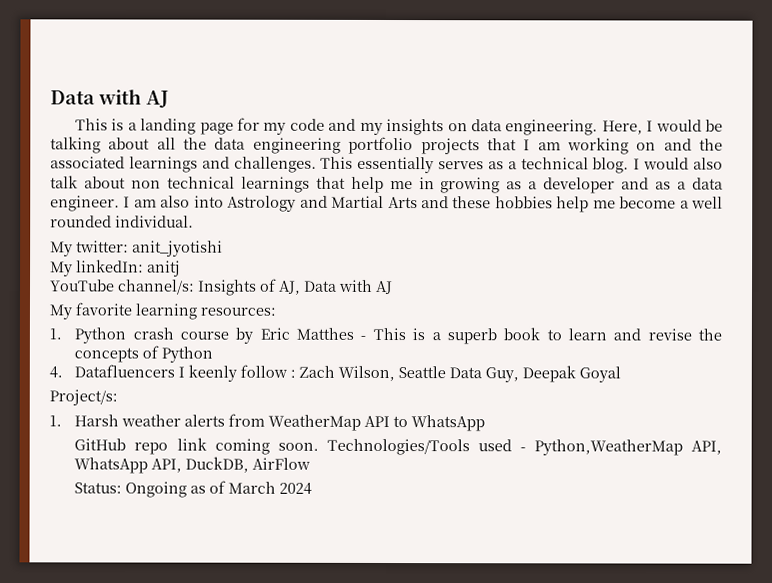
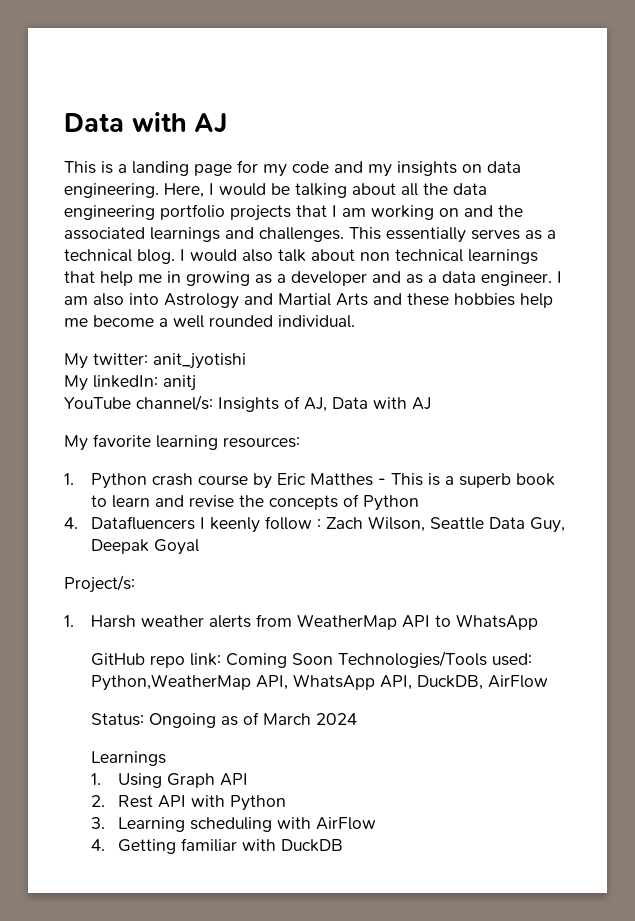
[176,437,526,456] link coming soon. Technologies/Tools used - -> [189,651,532,668] link: Coming Soon Technologies/Tools used:
(313, 488) none -> [90,751,166,766] [90,773,248,788] [90,795,286,811] [90,817,376,832] [90,838,343,854] // Learnings // 1. Using Graph API // 2. Rest API with Python // 3. Learning scheduling with AirFlow // 4. Getting familiar with DuckDB

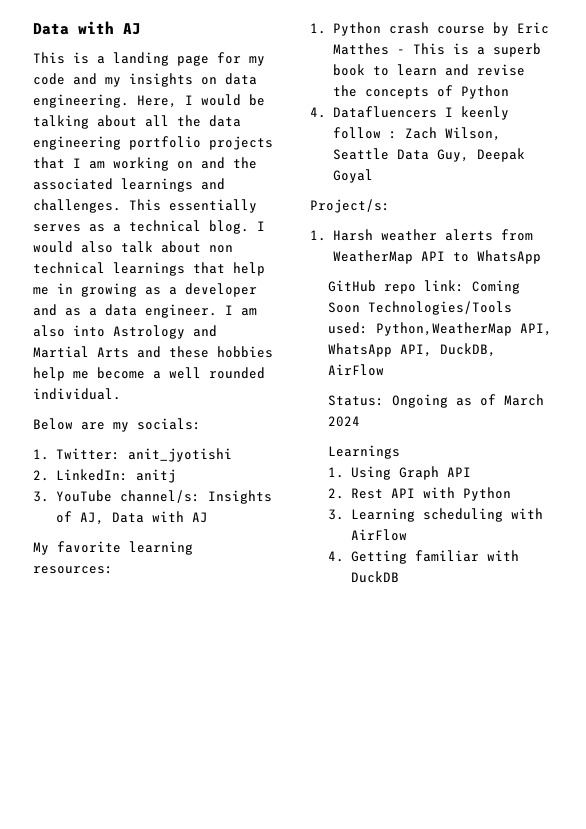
[64,353,148,369] My twitter: -> [33,418,201,432] [33,448,120,460] Below are my socials: // 1. Twitter:
[64,375,158,391] My linkedIn: -> [33,469,128,481] 2. LinkedIn:
(196, 383) none -> [33,491,49,502] 3.

